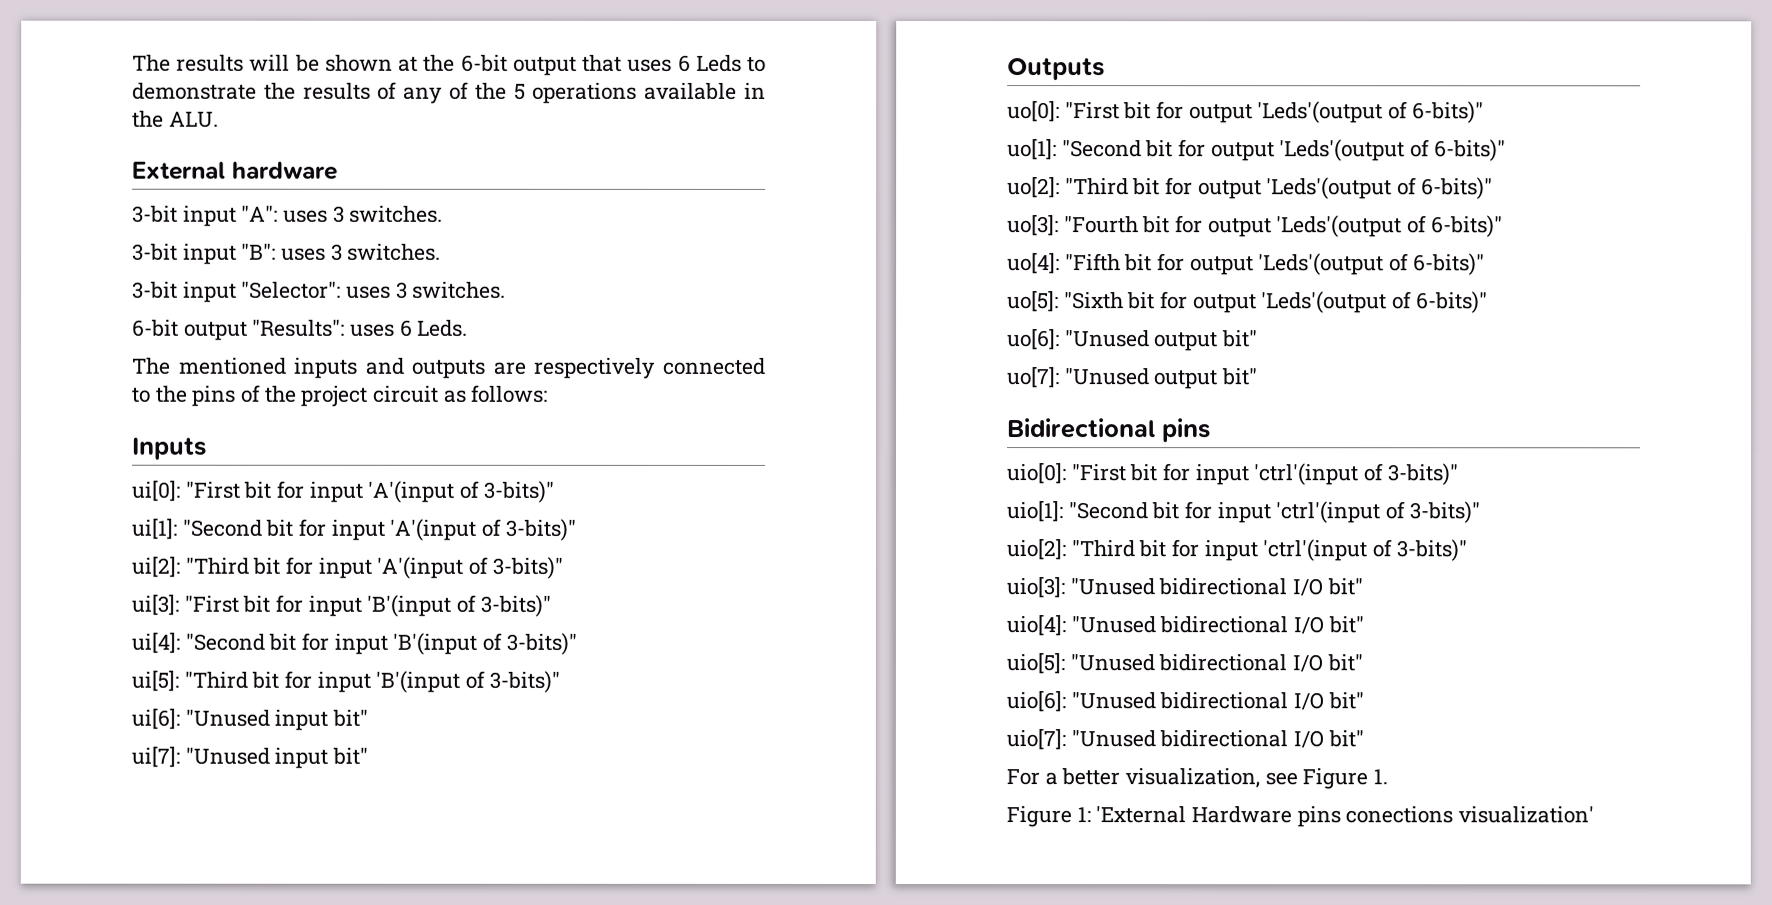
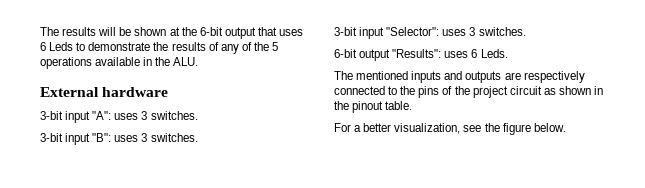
[471,384,549,403] [131,437,207,460] [131,479,554,503] [131,517,576,541] [131,555,563,579] [131,593,551,617] [131,631,577,655] [131,669,560,693] [131,707,369,731] [131,745,369,769] [1007,58,1105,81] [1007,100,1484,124] [1007,138,1506,162] [1007,176,1493,200] [1007,214,1503,238] [1007,252,1485,276] [1007,290,1488,314] [1007,328,1259,352] [1007,366,1259,390] [1007,418,1211,443] [1006,462,1458,486] [1006,500,1480,524] [1006,538,1467,562] [1006,576,1363,599] [1006,614,1364,637] [1006,652,1363,675] [1006,690,1364,713] [1006,728,1364,751] follows: // Inputs // ui[0]: "First bit for input 'A'(input of 3-bits)" // ui[1]: "Second bit for input 'A'(input of 3-bits)" // ui[2]: "Third bit for input 'A'(input of 3-bits)" // ui[3]: "First bit for input 'B'(input of 3-bits)" // ui[4]: "Second bit for input 'B'(input of 3-bits)" // ui[5]: "Third bit for input 'B'(input of 3-bits)" // ui[6]: "Unused input bit" // ui[7]: "Unused input bit" // Outputs // uo[0]: "First bit for output 'Leds'(output of 6-bits)" // uo[1]: "Second bit for output 'Leds'(output of 6-bits)" // uo[2]: "Third bit for output 'Leds'(output of 6-bits)" // uo[3]: "Fourth bit for output 'Leds'(output of 6-bits)" // uo[4]: "Fifth bit for output 'Leds'(output of 6-bits)" // uo[5]: "Sixth bit for output 'Leds'(output of 6-bits)" // uo[6]: "Unused output bit" // uo[7]: "Unused output bit" // Bidirectional pins // uio[0]: "First bit for input 'ctrl'(input of 3-bits)" // uio[1]: "Second bit for input 'ctrl'(input of 3-bits)" // uio[2]: "Third bit for input 'ctrl'(input of 3-bits)" // uio[3]: "Unused bidirectional I/O bit" // uio[4]: "Unused bidirectional I/O bit" // uio[5]: "Unused bidirectional I/O bit" // uio[6]: "Unused bidirectional I/O bit" // uio[7]: "Unused bidirectional I/O bit" -> [558,86,604,95] [334,101,413,113] shown in the pinout table.
[1302,768,1389,790] [1006,806,1595,828] Figure 1. // Figure 1: 'External Hardware pins conections visualization' -> [484,123,566,135] the figure below.

